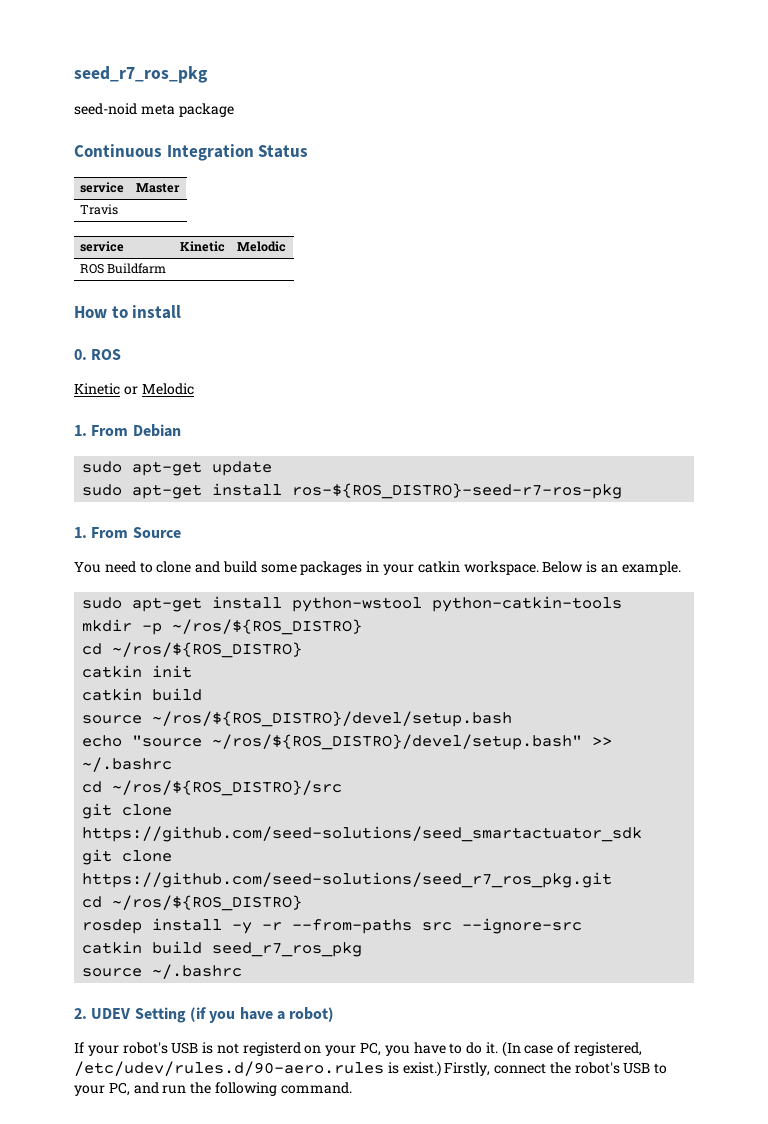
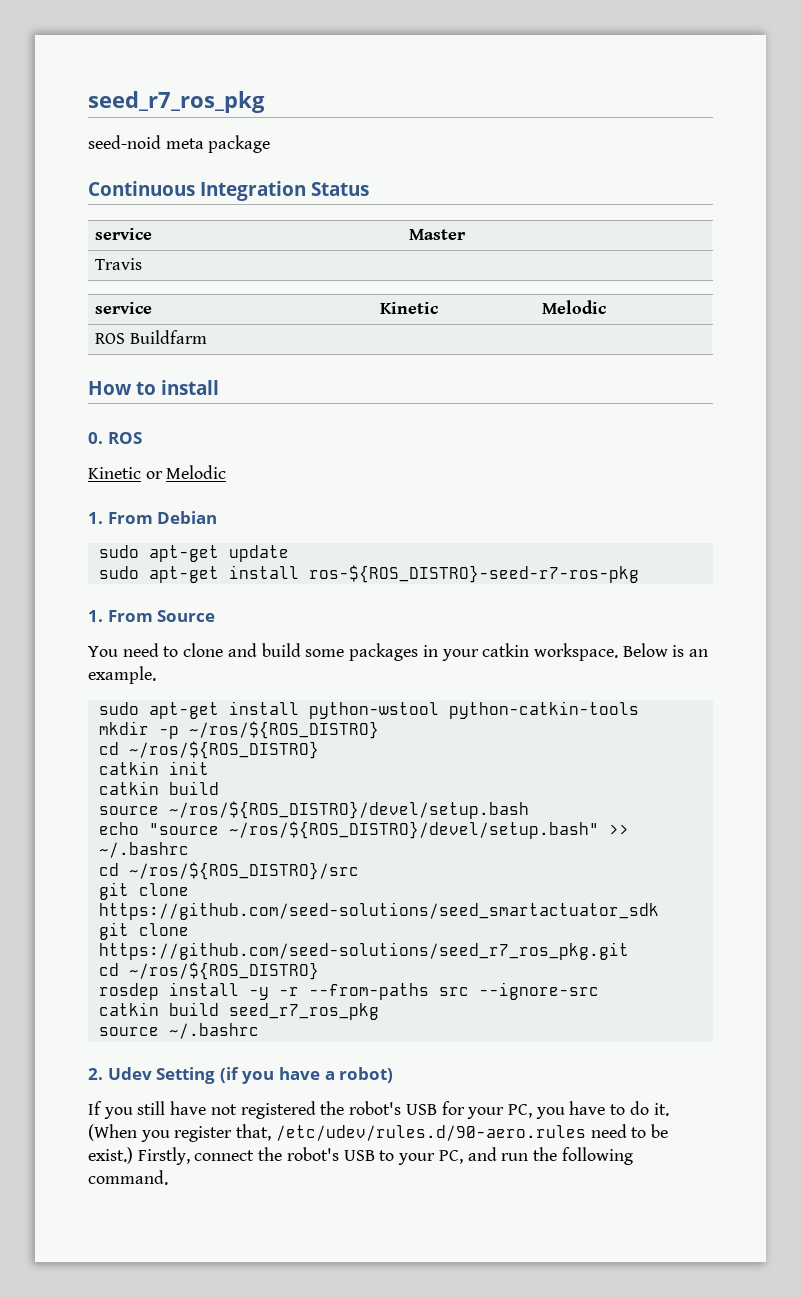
[91,1008,131,1019] UDEV -> [107,1067,152,1080] Udev
[87,1042,322,1056] your robot's USB is not registerd on -> [103,1101,465,1119] you still have not registered the robot's USB for
[501,1041,643,1057] [74,1061,399,1076] (In case of registered, /etc/udev/rules.d/90-aero.rules is -> [88,1124,669,1142] (When you register that, /etc/udev/rules.d/90-aero.rules need to be

